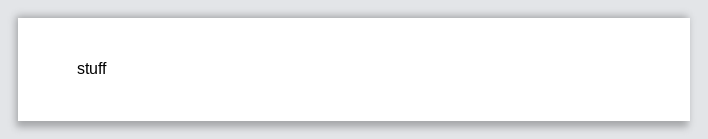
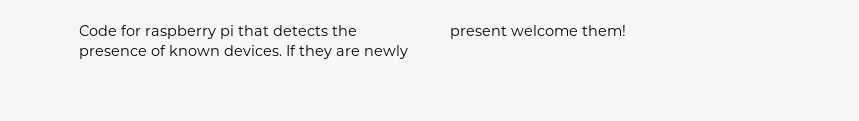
[77,62,107,74] stuff -> [79,25,357,39] [79,45,408,59] [450,25,626,39] Code for raspberry pi that detects the presence of known devices. If they are newly present welcome them!

